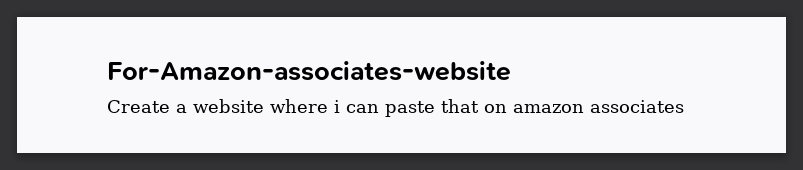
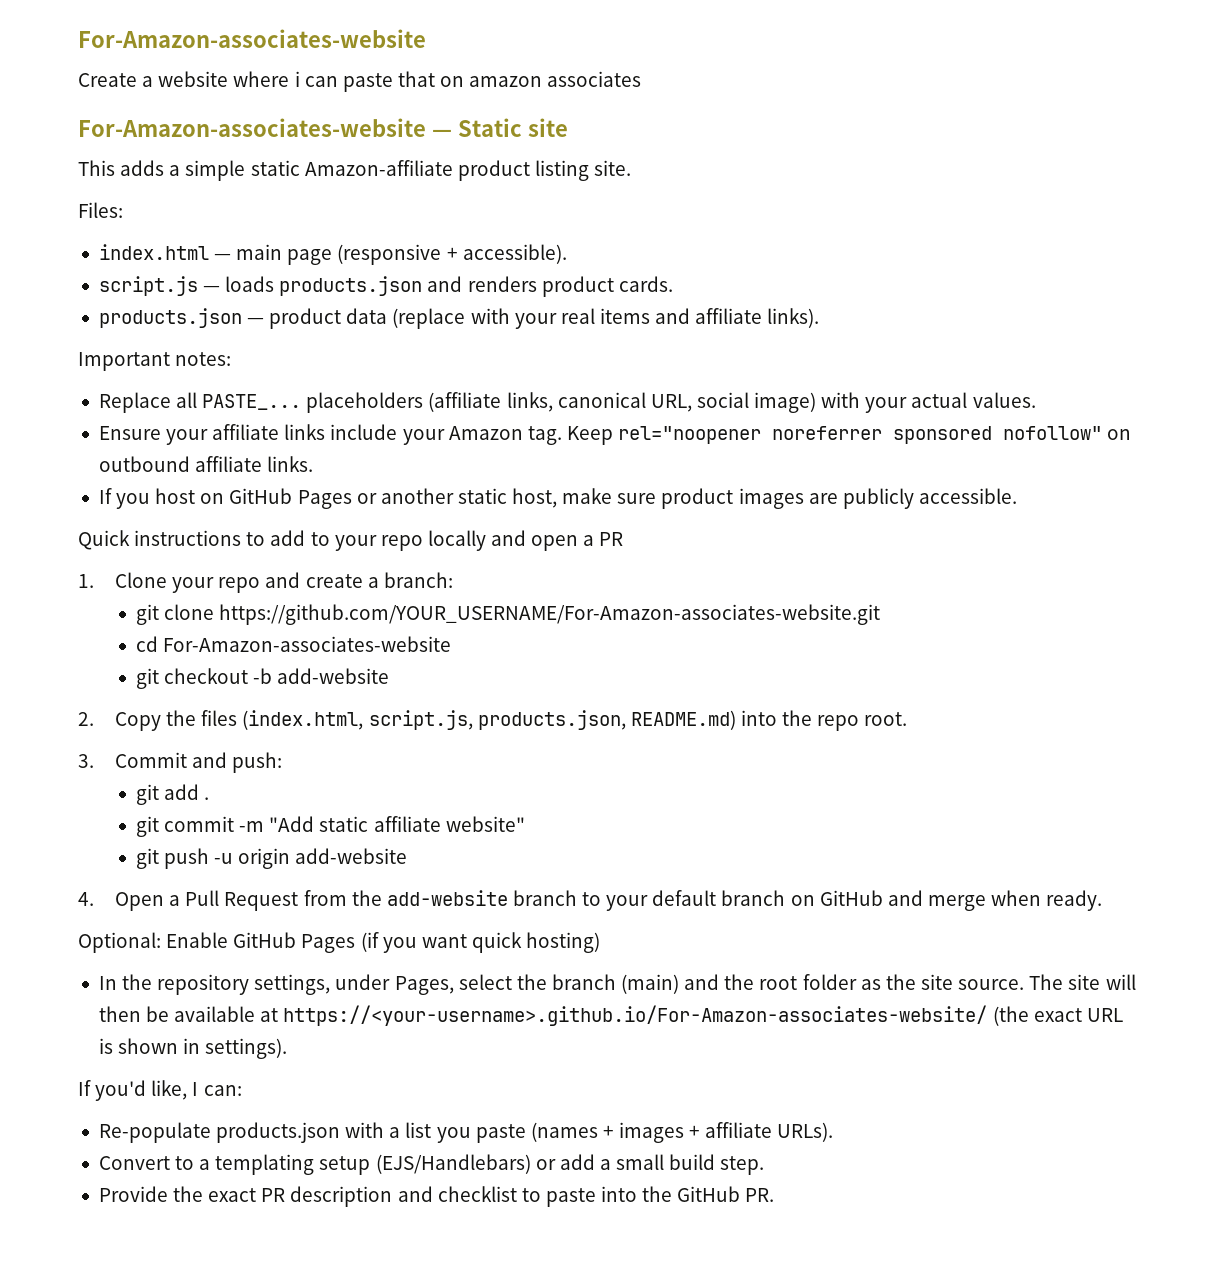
(684, 106) none -> [78,118,568,137] [78,160,632,181] [78,202,123,218] [98,244,567,265] [98,276,673,297] [98,308,820,329] [78,352,232,371] [98,392,1036,413] [98,424,1132,445] [98,456,314,472] [98,488,1017,509] [78,530,624,551] [78,572,453,593] [135,604,881,625] [135,636,452,652] [135,668,390,689] [78,710,908,731] [78,752,283,773] [135,784,210,805] [135,816,525,837] [135,848,408,869] [78,890,1103,911] [78,932,601,953] [98,974,1136,995] [98,1005,1123,1026] [98,1038,288,1059] [78,1080,242,1101] [98,1122,834,1143] [98,1154,765,1175] [98,1186,775,1207] // For-Amazon-associates-website — Static site // This adds a simple static Amazon-affiliate product listing site. // Files: // index.html — main page (responsive + accessible). // script.js — loads products.json and renders product cards. // products.json — product data (replace with your real items and affiliate links). // Important notes: // Replace all PASTE_... placeholders (affiliate links, canonical URL, social image) with your actual values. // Ensure your affiliate links include your Amazon tag. Keep rel="noopener noreferrer sponsored nofollow" on outbound affiliate links. // If you host on GitHub Pages or another static host, make sure product images are publicly accessible. // Quick instructions to add to your repo locally and open a PR // 1. Clone your repo and create a branch: // git clone https://github.com/YOUR_USERNAME/For-Amazon-associates-website.git // cd For-Amazon-associates-website // git checkout -b add-website // 2. Copy the files (index.html, script.js, products.json, README.md) into the repo root. // 3. Commit and push: // git add . // git commit -m "Add static affiliate website" // git push -u origin add-website // 4. Open a Pull Request from the add-website branch to your default branch on GitHub and merge when ready. // Optional: Enable GitHub Pages (if you want quick hosting) // In the repository settings, under Pages, select the branch (main) and the root folder as the site source. The site will then be available at https://<your-username>.github.io/For-Amazon-associates-website/ (the exact URL is shown in settings). // If you'd like, I can: // Re-populate products.json with a list you paste (names + images + affiliate URLs). // Convert to a templating setup (EJS/Handlebars) or add a small build step. // Provide the exact PR description and checklist to paste into the GitHub PR.

